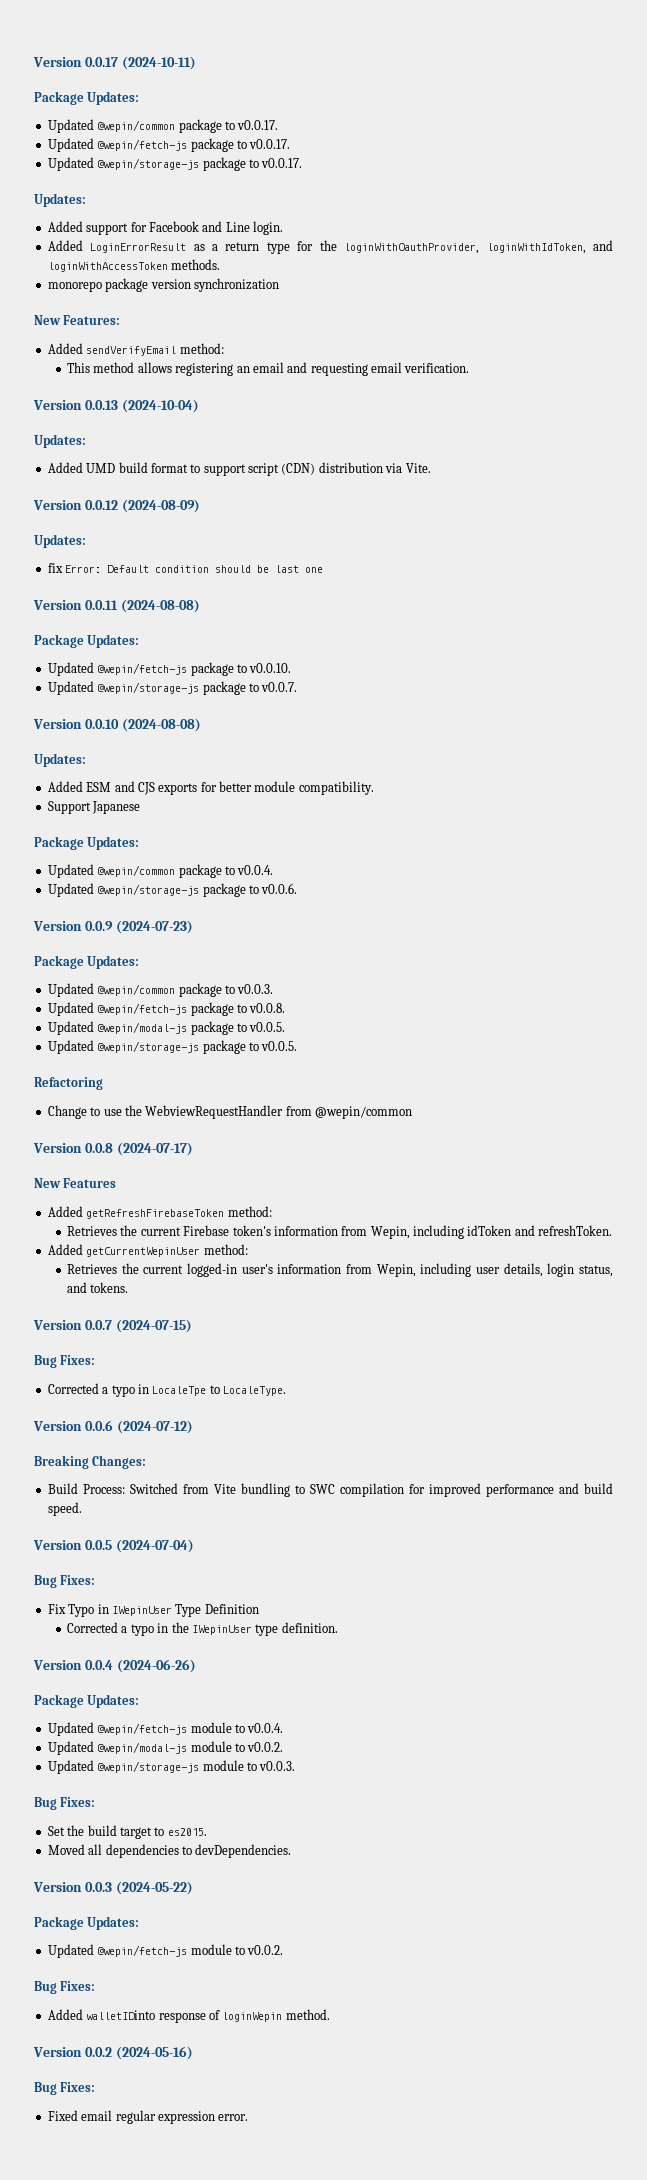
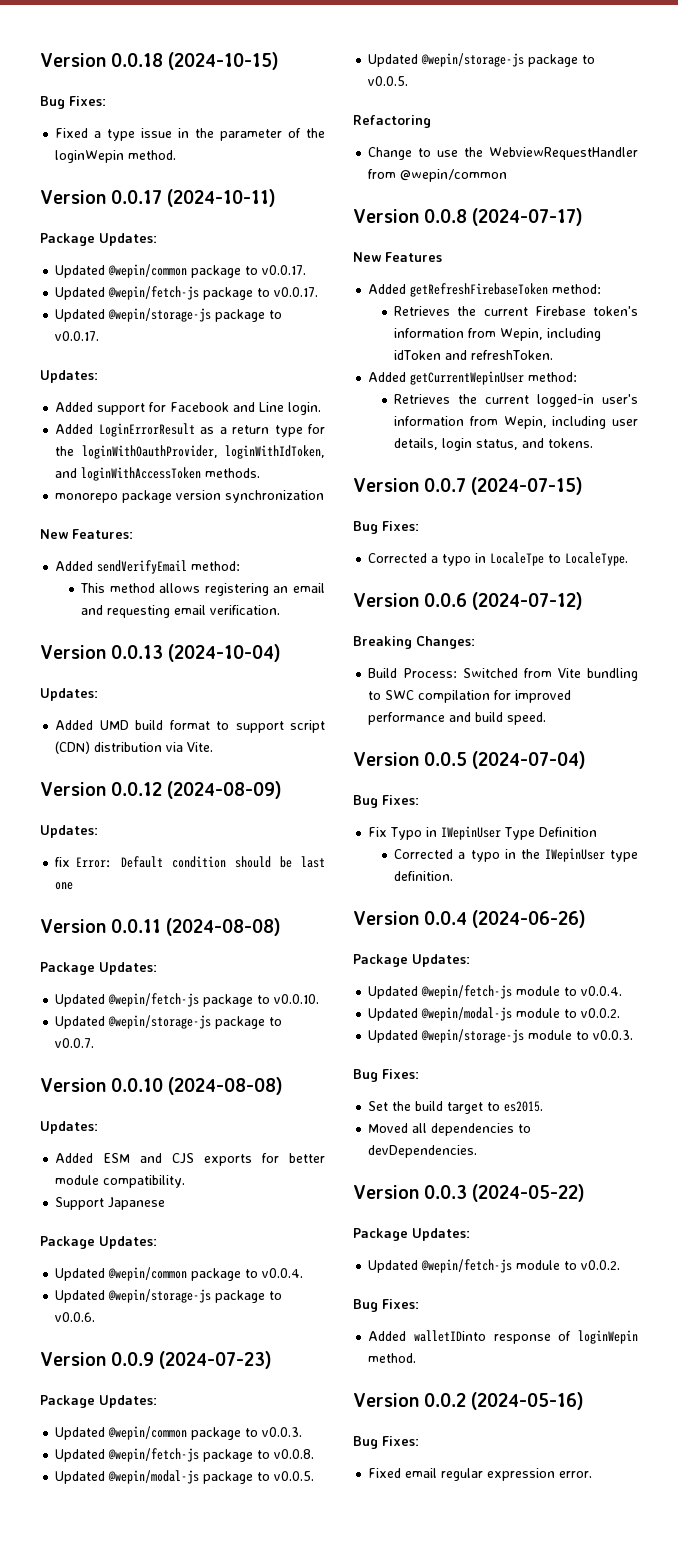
[33,57,82,67] Version -> [40,52,280,70] [40,96,106,109] [55,128,325,141] [55,150,177,163] [40,190,106,204] Version 0.0.18 (2024-10-15) // Bug Fixes: // Fixed a type issue in the parameter of the loginWepin method. // Version

